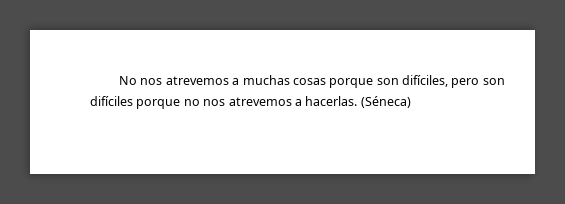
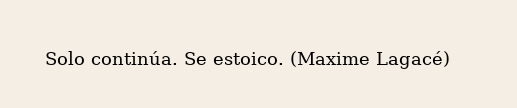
[119,75,505,88] [90,96,411,109] No nos atrevemos a muchas cosas porque son difíciles, pero son difíciles porque no nos atrevemos a hacerlas. (Séneca) -> [45,51,450,69] Solo continúa. Se estoico. (Maxime Lagacé)

